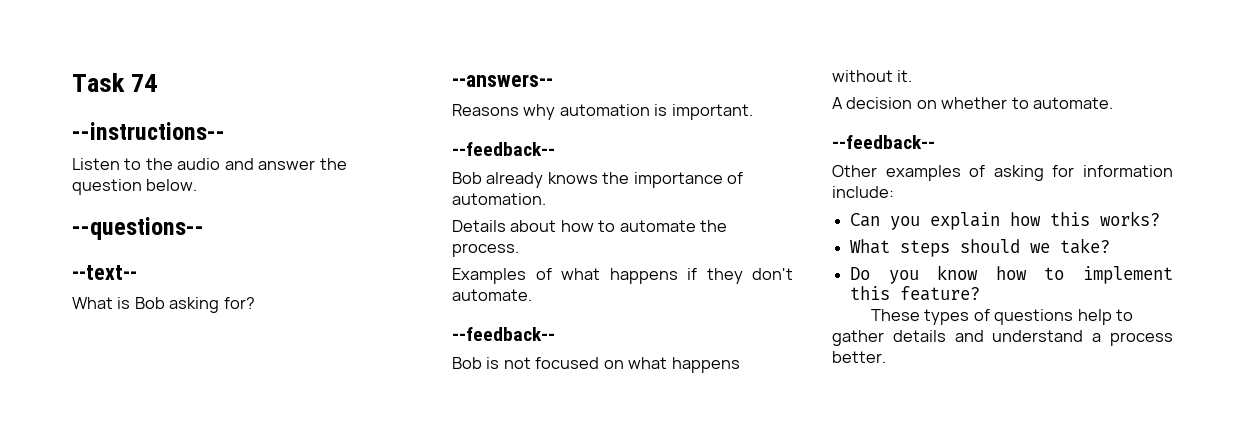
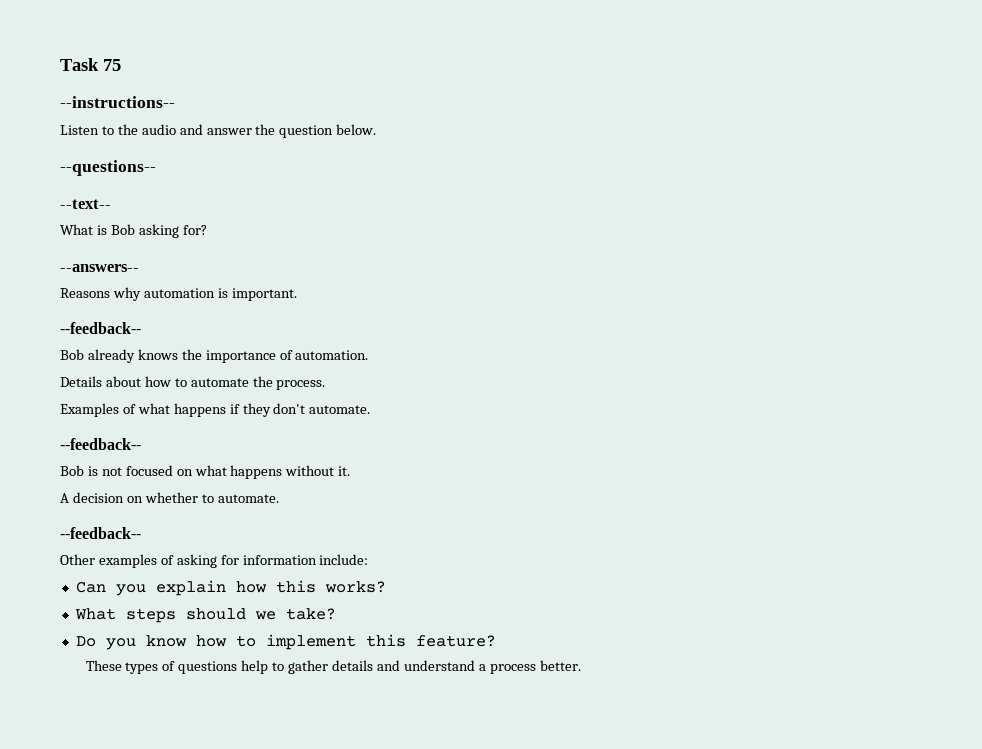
[131,74,158,92] 74 -> [103,59,121,71] 75

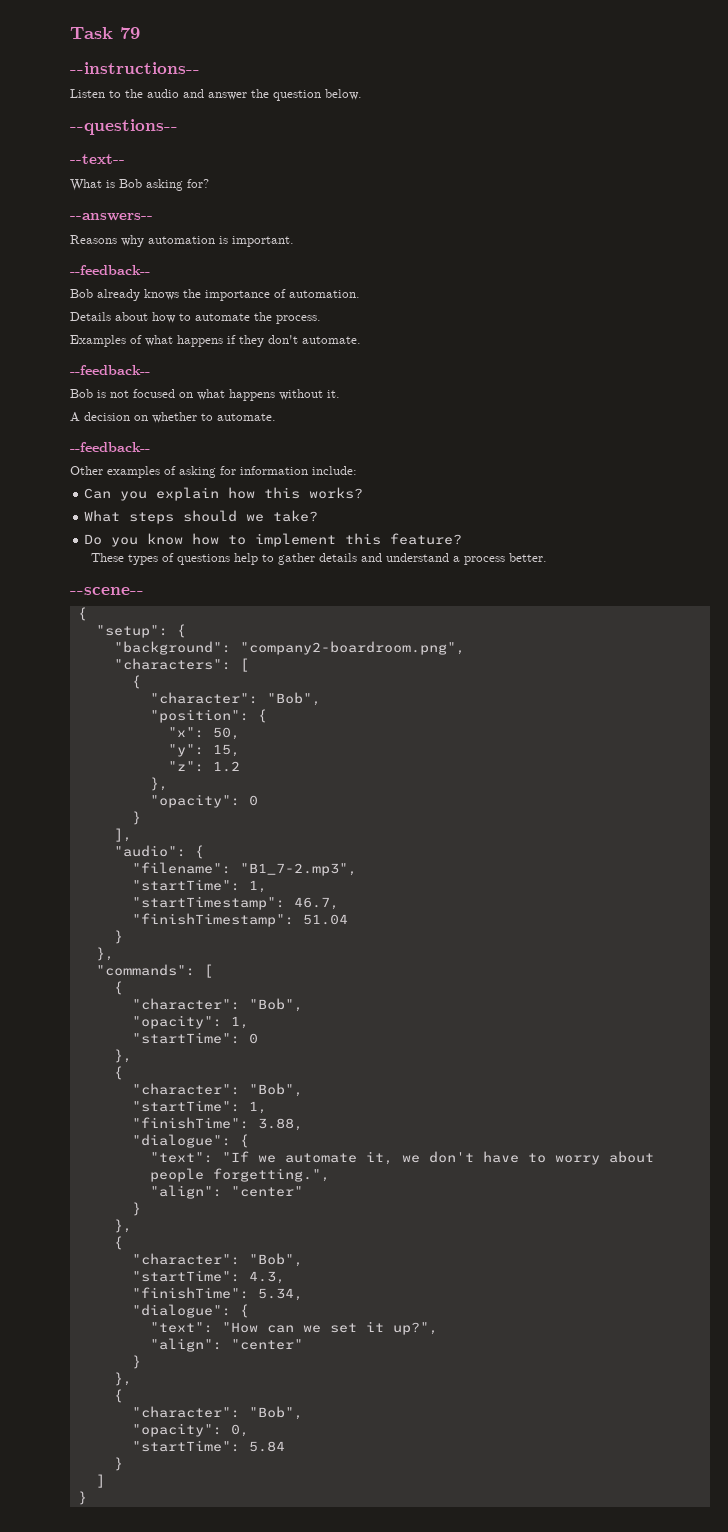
[103,59,121,71] 75 -> [120,27,140,39] 79
(581, 665) none -> [70,587,144,595] [77,607,87,621] [95,624,186,638] [113,641,465,655] [113,658,249,672] [131,675,141,689] [149,692,321,706] [149,709,267,723] [167,727,240,740] [167,744,240,757] [167,761,240,772] [149,777,168,791] [149,794,258,808] [131,811,141,825] [113,828,132,842] [113,845,204,859] [131,862,357,876] [131,879,267,893] [131,896,339,910] [131,913,348,927] [113,930,123,944] [95,947,114,961] [95,964,213,978] [113,981,123,995] [131,998,303,1012] [131,1015,249,1029] [131,1032,258,1044] [113,1049,132,1063] [113,1066,123,1080] [131,1083,303,1097] [131,1100,267,1114] [131,1117,303,1131] [131,1134,249,1148] [149,1151,654,1165] [149,1168,330,1182] [149,1185,303,1199] [131,1202,141,1216] [113,1219,132,1233] [113,1236,123,1250] [131,1253,303,1267] [131,1270,285,1284] [131,1287,303,1301] [131,1304,249,1318] [149,1321,438,1335] [149,1338,303,1352] [131,1355,141,1369] [113,1372,132,1386] [113,1389,123,1403] [131,1406,303,1420] [131,1423,249,1437] [131,1440,285,1452] [113,1457,123,1471] [95,1474,105,1488] [77,1491,87,1505] // --scene-- // { // "setup": { // "background": "company2-boardroom.png", // "characters": [ // { // "character": "Bob", // "position": { // "x": 50, // "y": 15, // "z": 1.2 // }, // "opacity": 0 // } // ], // "audio": { // "filename": "B1_7-2.mp3", // "startTime": 1, // "startTimestamp": 46.7, // "finishTimestamp": 51.04 // } // }, // "commands": [ // { // "character": "Bob", // "opacity": 1, // "startTime": 0 // }, // { // "character": "Bob", // "startTime": 1, // "finishTime": 3.88, // "dialogue": { // "text": "If we automate it, we don't have to worry about people forgetting.", // "align": "center" // } // }, // { // "character": "Bob", // "startTime": 4.3, // "finishTime": 5.34, // "dialogue": { // "text": "How can we set it up?", // "align": "center" // } // }, // { // "character": "Bob", // "opacity": 0, // "startTime": 5.84 // } // ] // }

